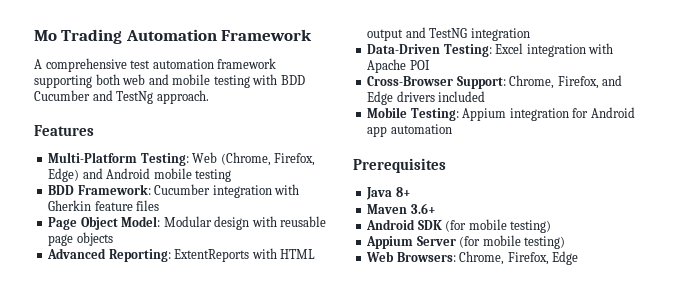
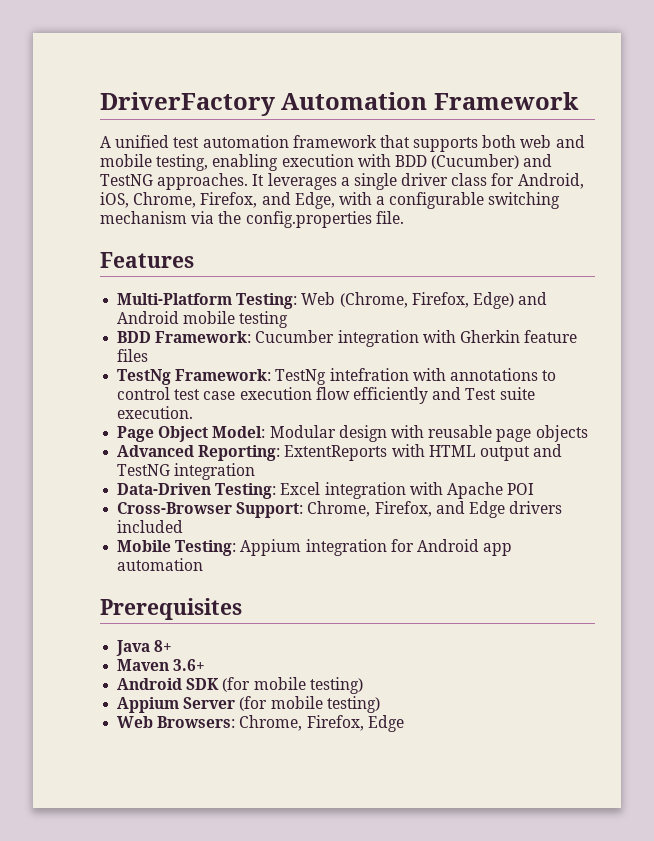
[34,29,123,44] Mo Trading -> [100,92,275,116] DriverFactory
[45,58,127,72] comprehensive -> [115,135,170,148] unified
[34,75,92,88] supporting -> [379,135,479,152] that supports
[213,74,305,88] [34,90,209,104] testing with BDD Cucumber and TestNg approach. -> [156,154,553,171] [100,173,584,190] [100,192,561,209] [100,211,404,228] testing, enabling execution with BDD (Cucumber) and TestNG approaches. It leverages a single driver class for Android, iOS, Chrome, Firefox, and Edge, with a configurable switching mechanism via the config.properties file.
(160, 205) none -> [117,368,557,385] [117,387,535,404] [117,406,194,419] // TestNg Framework: TestNg intefration with annotations to control test case execution flow efficiently and Test suite execution.

